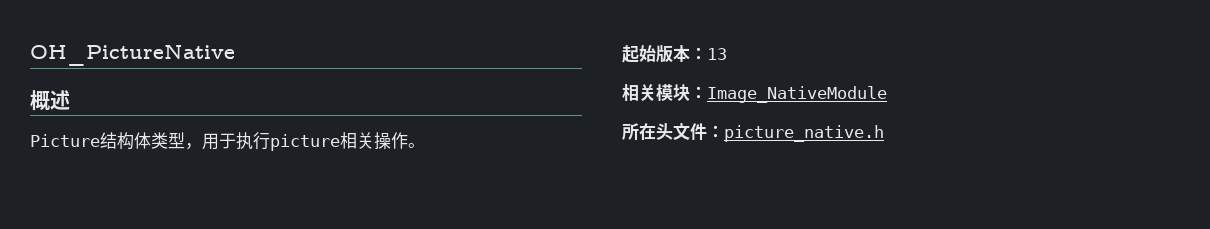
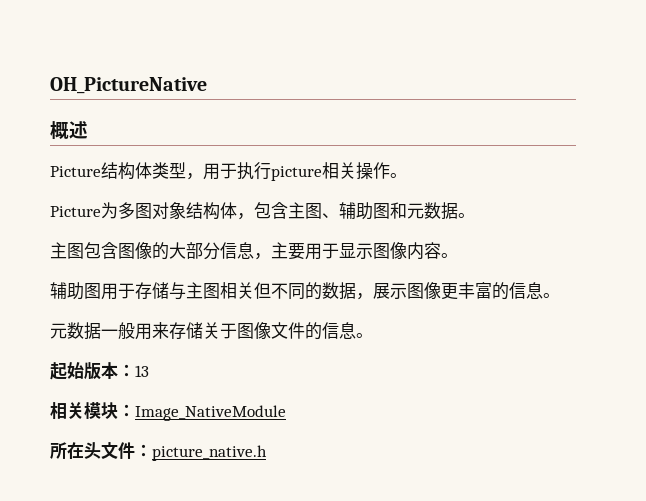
(425, 145) none -> [50,202,475,220] [50,242,458,260] [50,282,560,300] [50,322,373,340] // Picture为多图对象结构体，包含主图、辅助图和元数据。 // 主图包含图像的大部分信息，主要用于显示图像内容。 // 辅助图用于存储与主图相关但不同的数据，展示图像更丰富的信息。 // 元数据一般用来存储关于图像文件的信息。

